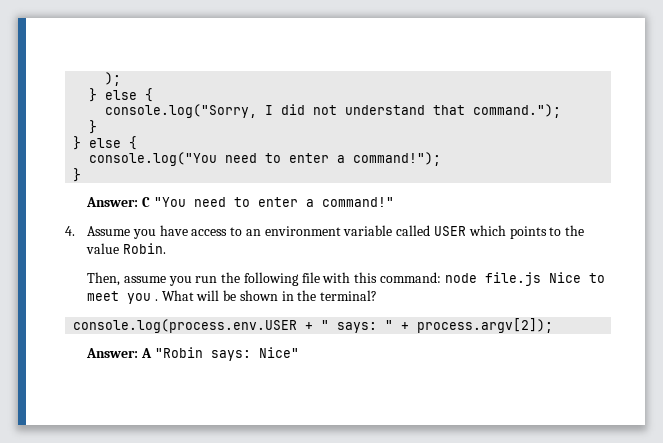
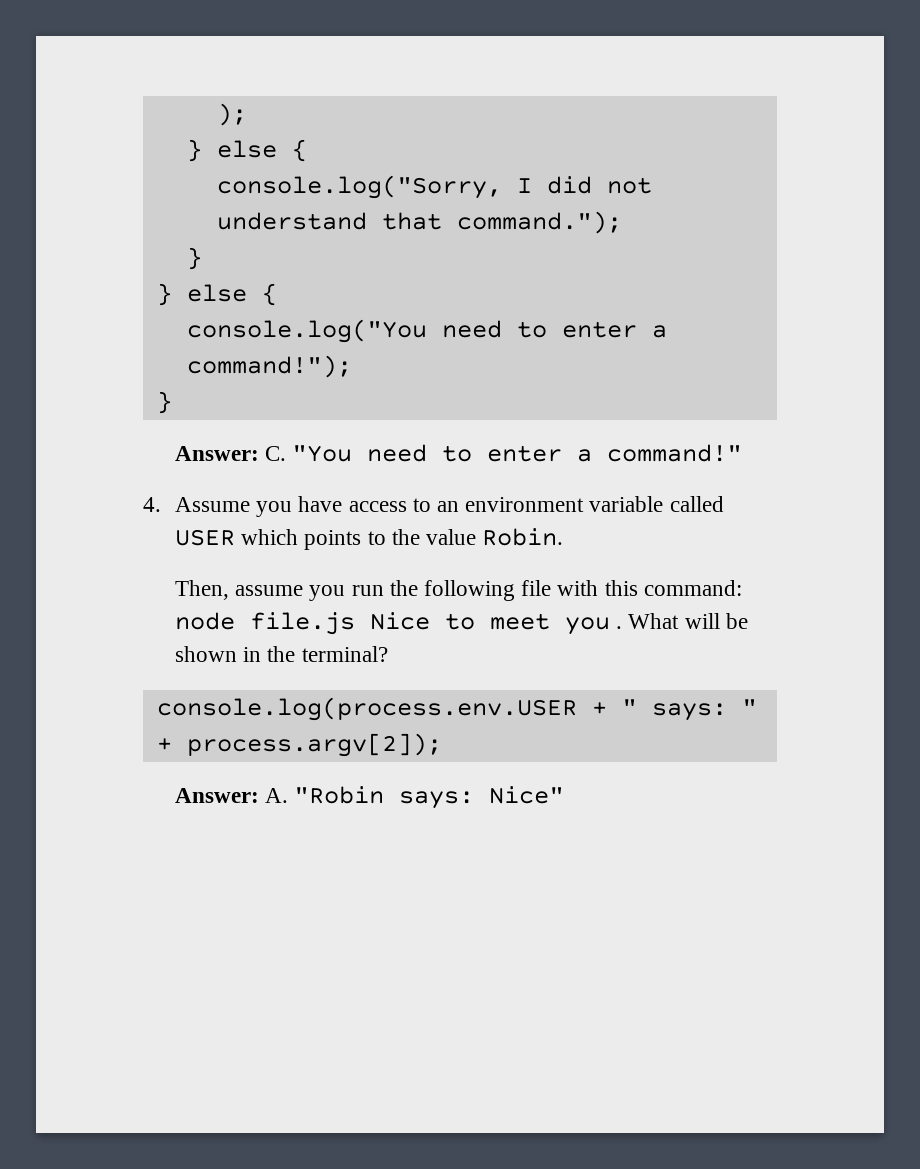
[141,197,150,207] C -> [265,446,287,461] C.
[140,348,152,358] A -> [265,788,289,803] A.

